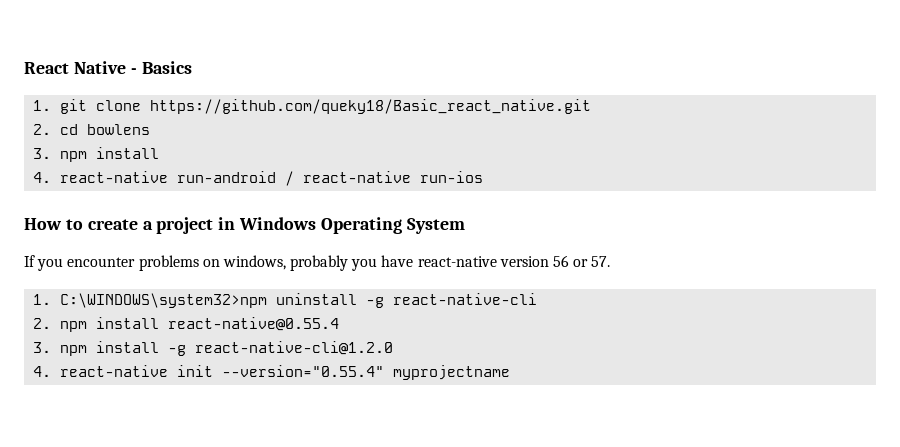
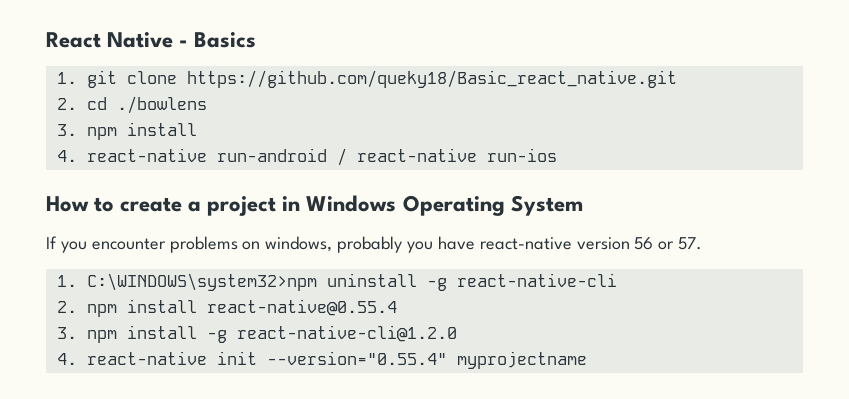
[87,124,151,135] bowlens -> [116,96,207,114] ./bowlens

